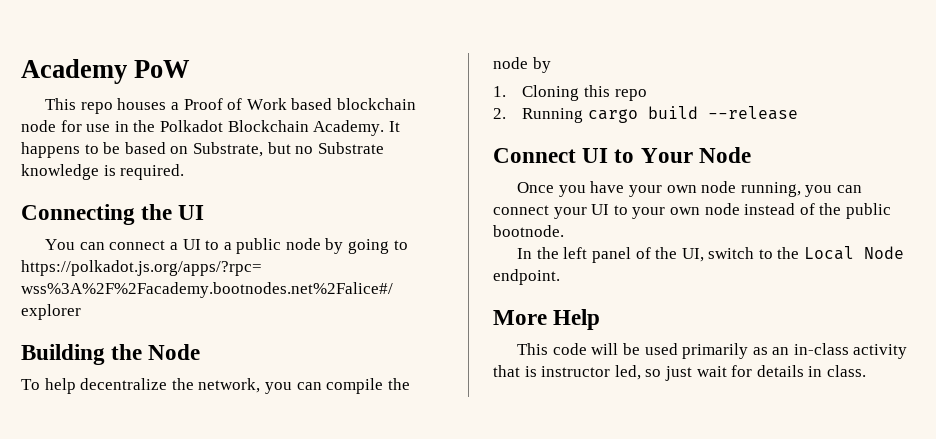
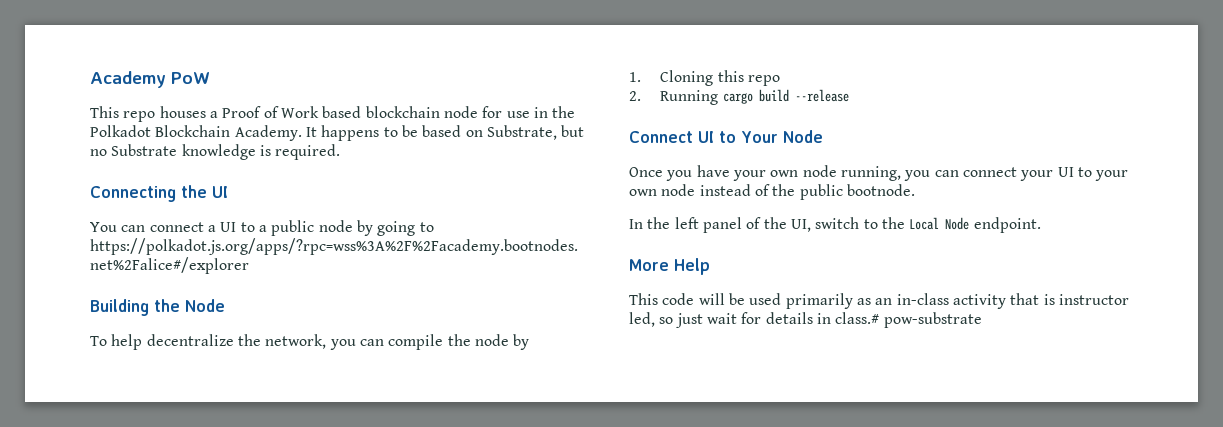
[826,365,866,377] class. -> [835,312,982,328] class.# pow-substrate

